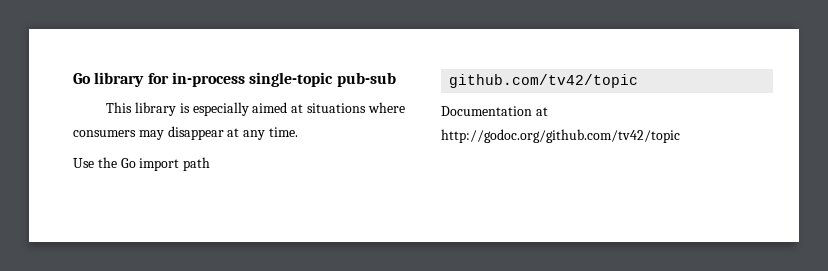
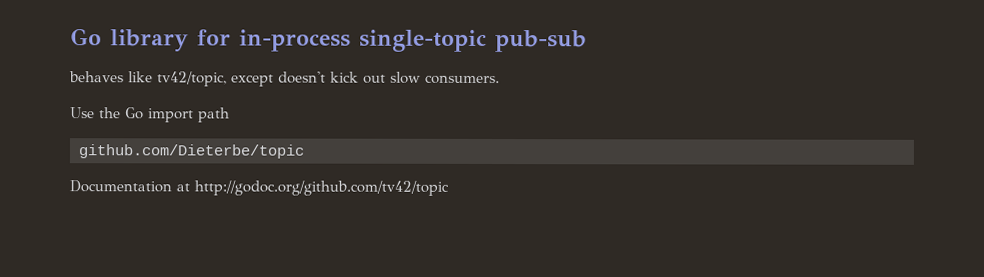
[106,102,405,116] [73,126,298,140] This library is especially aimed at situations where consumers may disappear at any time. -> [69,71,500,87] behaves like tv42/topic, except doesn't kick out slow consumers.
[449,74,639,88] github.com/tv42/topic -> [78,144,304,159] github.com/Dieterbe/topic

